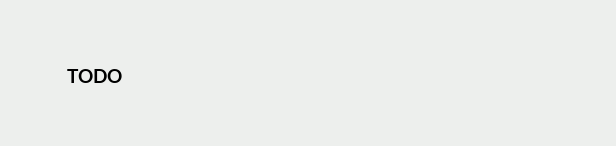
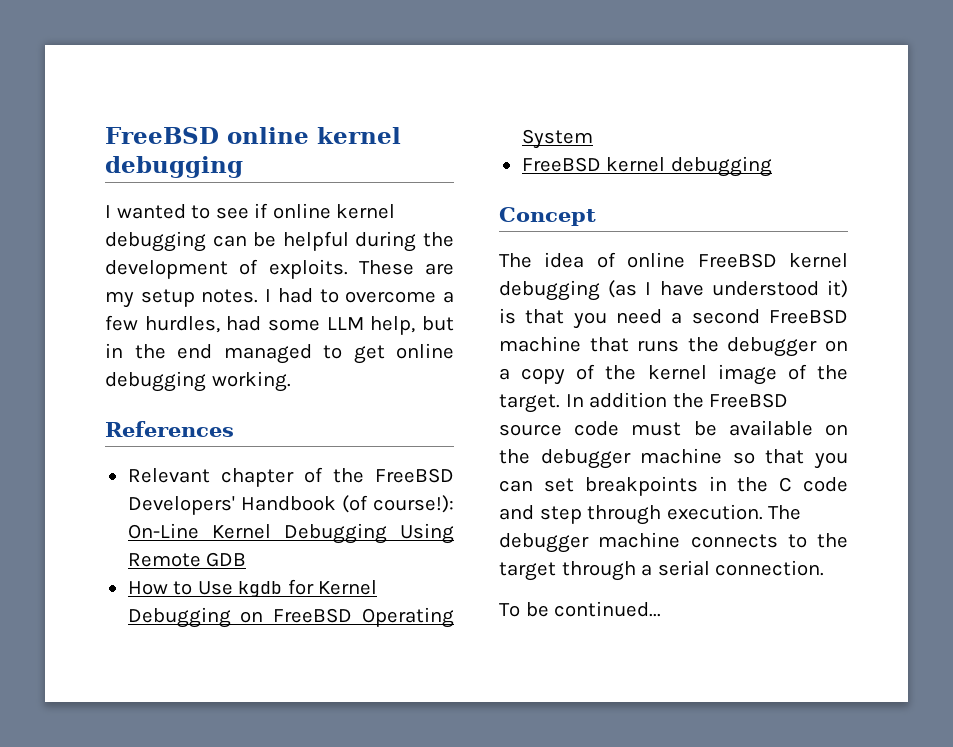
[67,69,122,83] TODO -> [105,127,401,144] [105,156,243,178] [105,203,396,219] [105,231,454,252] [105,259,454,279] [105,288,455,308] [105,315,454,335] [105,343,454,364] [105,371,291,392] [105,421,234,437] [127,467,455,487] [127,495,454,515] [127,523,454,544] [127,552,247,567] [127,579,378,597] [127,607,454,628] [521,129,593,149] [521,156,772,177] [499,207,596,226] [499,252,848,268] [499,280,848,301] [499,308,848,329] [499,336,848,357] [499,364,848,385] [499,392,789,413] [499,420,848,436] [499,448,848,469] [499,476,848,496] [499,504,802,525] [499,532,848,553] [499,560,825,581] [499,601,662,617] FreeBSD online kernel debugging // I wanted to see if online kernel debugging can be helpful during the development of exploits. These are my setup notes. I had to overcome a few hurdles, had some LLM help, but in the end managed to get online debugging working. // References // Relevant chapter of the FreeBSD Developers' Handbook (of course!): On-Line Kernel Debugging Using Remote GDB // How to Use kgdb for Kernel Debugging on FreeBSD Operating System // FreeBSD kernel debugging // Concept // The idea of online FreeBSD kernel debugging (as I have understood it) is that you need a second FreeBSD machine that runs the debugger on a copy of the kernel image of the target. In addition the FreeBSD source code must be available on the debugger machine so that you can set breakpoints in the C code and step through execution. The debugger machine connects to the target through a serial connection. // To be continued...

